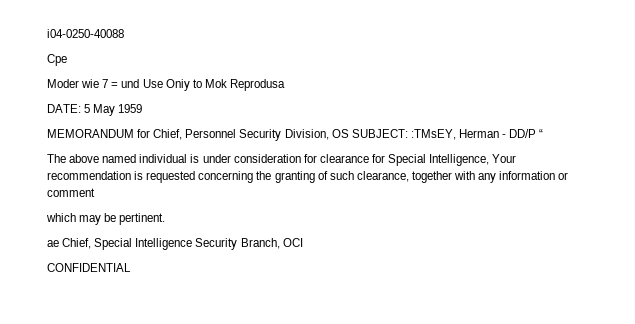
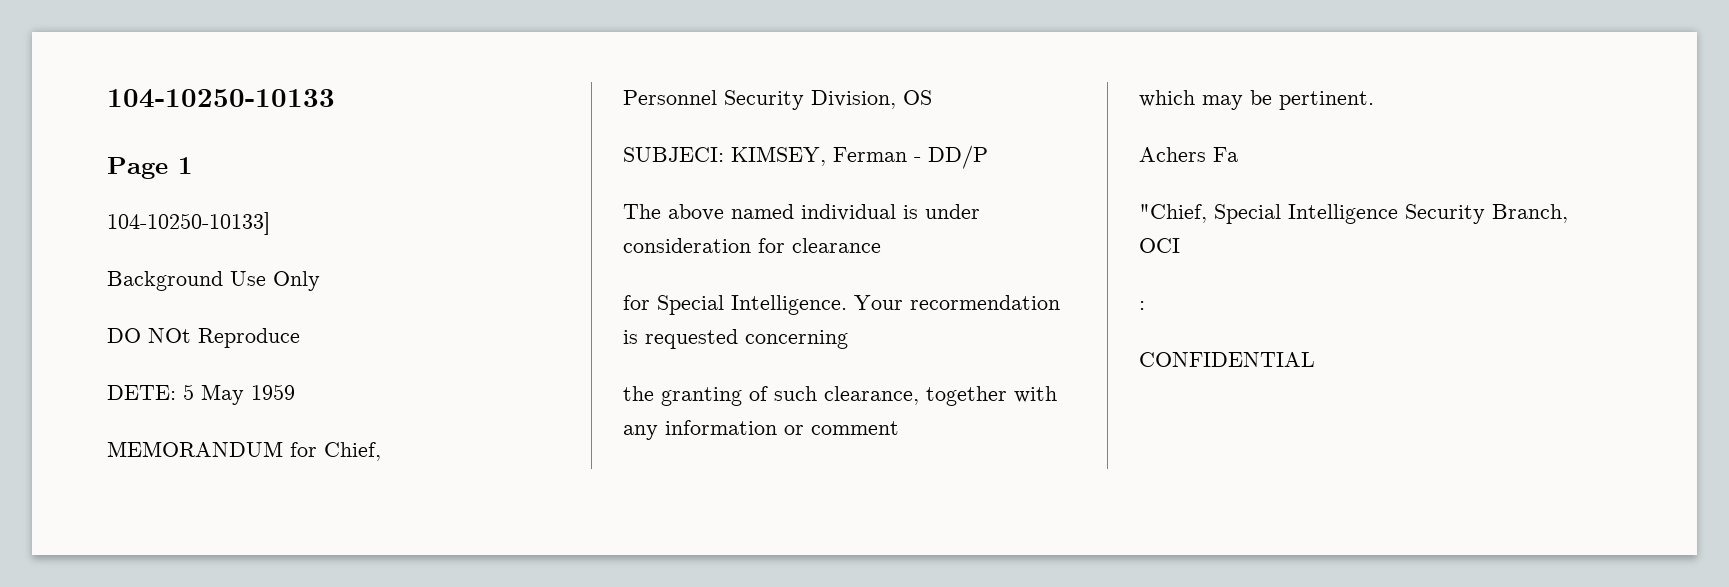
[47,29,124,38] [47,54,67,66] [47,79,285,91] [47,104,81,113] i04-0250-40088 // Cpe // Moder wie 7 = und Use Oniy to Mok Reprodusa // DATE: -> [107,89,335,108] [107,157,192,179] [107,212,270,235] [107,271,320,291] [107,328,300,348] [107,385,176,400] 104-10250-10133 // Page 1 // 104-10250-10133] // Background Use Only // DO NOt Reproduce // DETE:
(183, 134) none -> (381, 451) //
[351,129,499,140] SUBJECT: :TMsEY, Herman -> [623,146,907,166] // SUBJECI: KIMSEY, Ferman
[539,129,544,138] “ -> (988, 157) none
(369, 158) none -> (881, 245) //
[429,154,517,166] [47,171,131,180] Intelligence, Your recommendation -> [731,295,1060,315] Intelligence. Your recormendation
(254, 177) none -> (848, 339) //
[47,238,92,249] ae Chief, -> [1139,147,1238,162] [1139,204,1207,223] Achers Fa // "Chief,
(303, 242) none -> [1139,301,1145,310] // :

